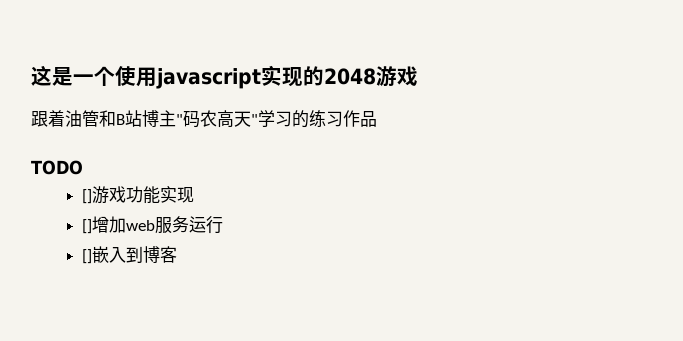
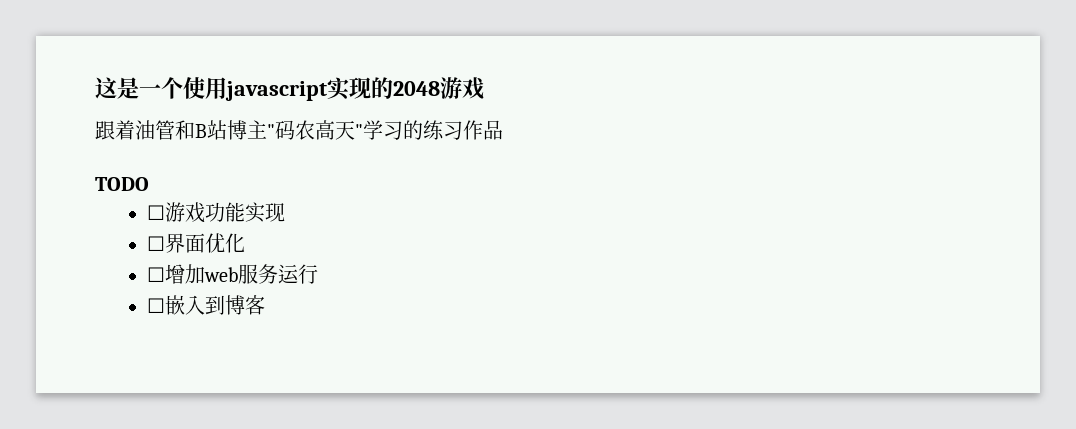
[81,189,92,204] [] -> [147,205,166,220] ☐
[81,219,92,234] [] -> [147,233,246,253] [147,267,166,282] ☐界面优化 // ☐
[81,249,92,264] [] -> [147,298,166,313] ☐

